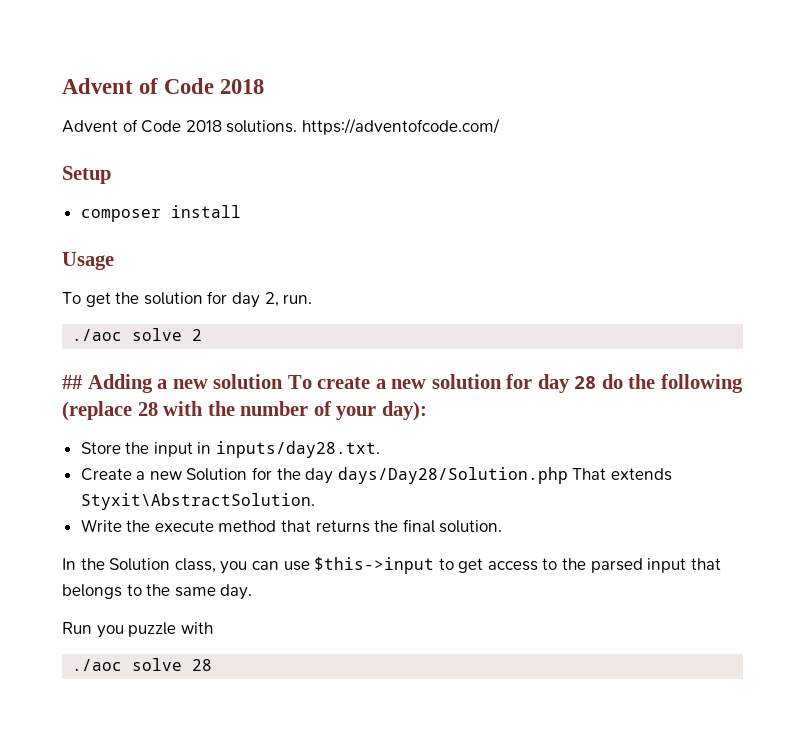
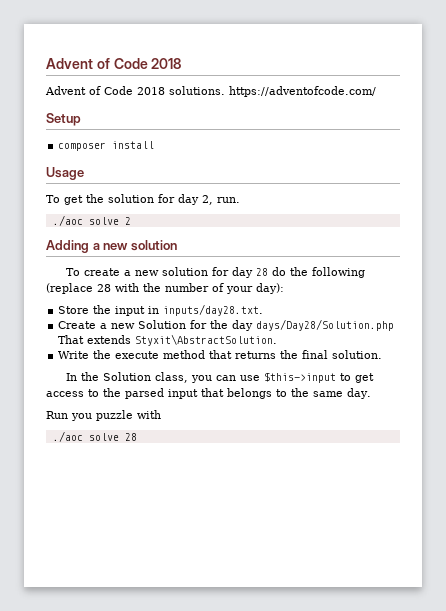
[62,375,82,389] ## -> (131, 221) none
(284, 381) none -> (177, 245) //

